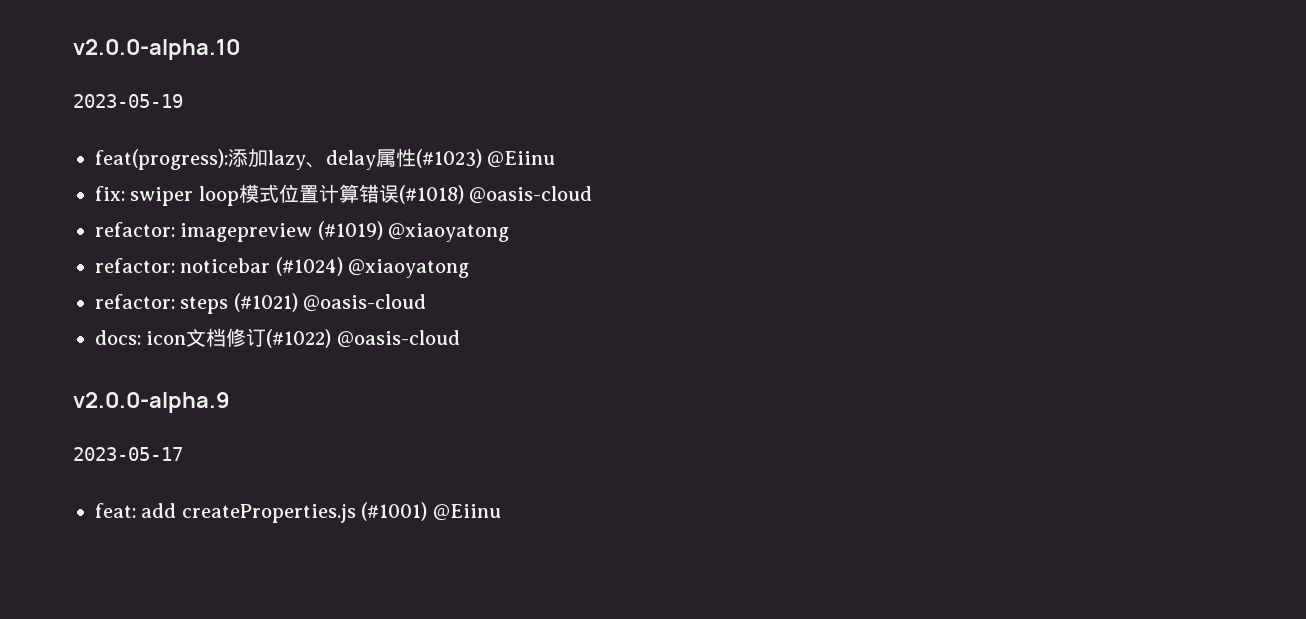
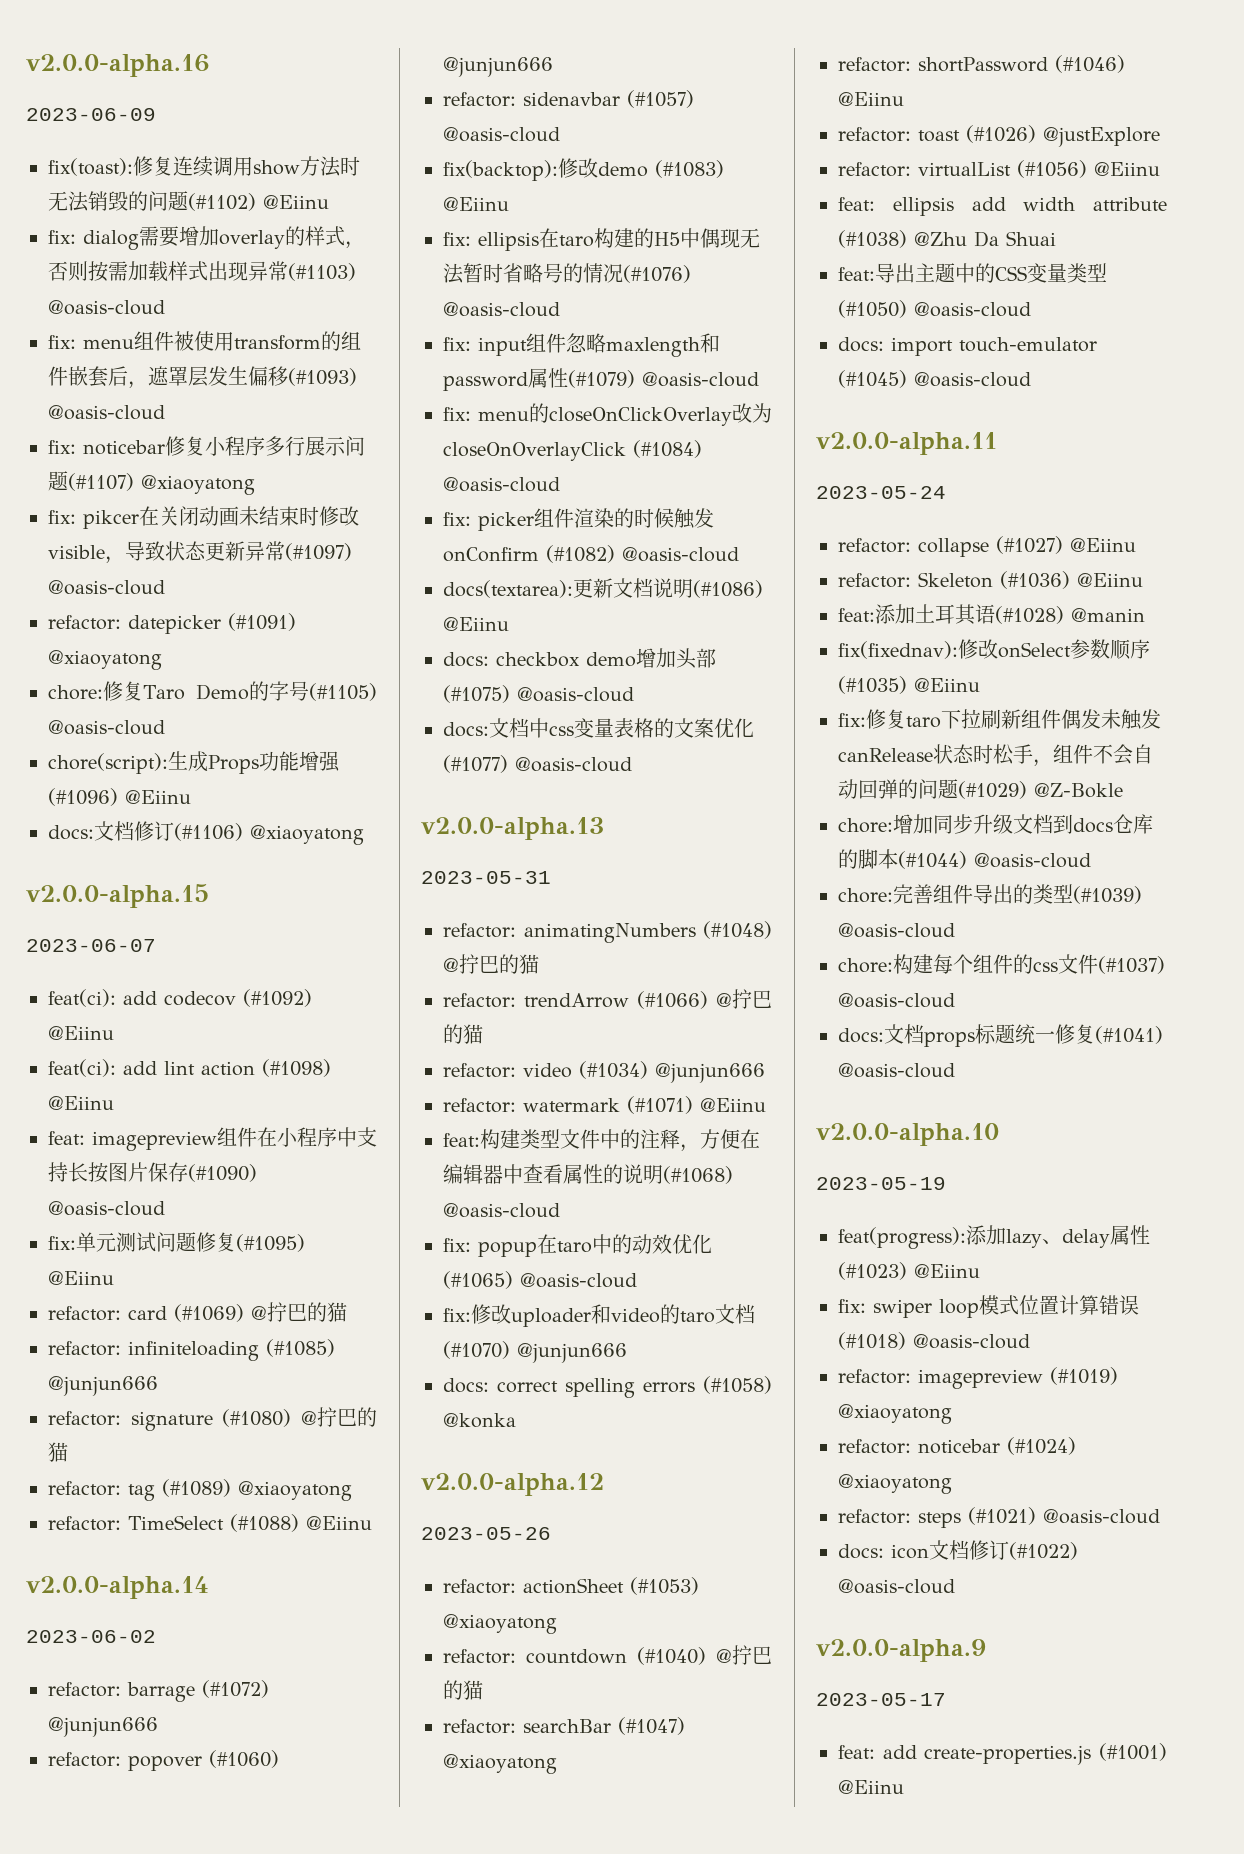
(73, 49) none -> [26,54,210,77] [26,108,156,121] [48,156,360,177] [48,191,329,212] [48,226,365,250] [48,261,356,282] [48,300,165,315] [48,331,361,351] [48,366,357,389] [48,405,165,420] [48,436,365,456] [48,471,255,495] [48,506,359,529] [48,541,352,564] [48,580,165,595] [48,613,296,634] [48,650,162,670] [48,681,377,701] [48,720,165,735] [48,751,340,774] [48,788,191,806] [48,821,364,845] [26,884,209,908] [26,939,156,952] [48,989,312,1007] [48,1026,114,1040] [48,1059,331,1077] [48,1096,114,1110] [48,1127,377,1151] [48,1162,257,1183] [48,1201,165,1216] [48,1232,305,1252] [48,1271,114,1285] [48,1302,347,1322] [48,1339,335,1361] [48,1376,158,1396] [48,1407,378,1431] [48,1442,68,1462] [48,1479,352,1501] [48,1514,372,1532] [26,1576,209,1599] [26,1630,156,1643] [48,1680,269,1702] [48,1717,158,1737] [48,1750,279,1771] [443,57,553,77] [443,90,694,108] [443,127,560,142] [443,158,724,181] [443,197,509,211] [443,228,760,251] [443,263,691,284] [443,302,560,317] [443,333,720,357] [443,368,759,391] [443,403,772,426] [443,440,702,461] [443,477,560,492] [443,508,714,531] [443,545,739,563] [443,578,763,598] [443,617,509,631] [443,648,716,669] [443,685,634,703] [443,718,754,738] [443,755,632,773] [421,817,604,840] [421,871,551,884] [443,921,772,943] [443,954,539,974] [443,989,772,1009] [443,1024,483,1044] [443,1061,765,1083] [443,1096,766,1114] [443,1129,760,1152] [443,1164,733,1184] [443,1203,560,1218] [443,1234,712,1257] [443,1271,637,1289] [443,1304,755,1327] [443,1341,627,1363] [443,1376,772,1398] [443,1413,516,1428] [421,1473,604,1496] [421,1527,551,1540] [443,1577,699,1595] [443,1614,557,1634] [443,1645,772,1665] [443,1680,483,1700] [443,1717,685,1735] [443,1754,557,1774] [838,55,1125,73] [838,92,904,106] [838,125,1160,147] [838,160,1160,178] [838,197,1167,216] [838,230,1056,248] [838,263,1107,283] [838,300,1031,318] [838,337,1097,356] [838,370,1031,388] [816,432,997,455] [816,486,946,499] [838,536,1136,557] [838,571,1143,589] [838,604,1145,625] [838,639,1150,660] [838,676,980,694] [838,709,1161,730] [838,744,1153,767] [838,779,1123,799] [838,814,1153,834] [838,849,1091,869] [838,884,1142,904] [838,923,955,938] [838,954,1165,974] [838,993,955,1008] [838,1024,1163,1047] [838,1063,955,1078] v2.0.0-alpha.16 // 2023-06-09 // fix(toast):修复连续调用show方法时无法销毁的问题(#1102) @Eiinu // fix: dialog需要增加overlay的样式，否则按需加载样式出现异常(#1103) @oasis-cloud // fix: menu组件被使用transform的组件嵌套后，遮罩层发生偏移(#1093) @oasis-cloud // fix: noticebar修复小程序多行展示问题(#1107) @xiaoyatong // fix: pikcer在关闭动画未结束时修改visible，导致状态更新异常(#1097) @oasis-cloud // refactor: datepicker (#1091) @xiaoyatong // chore:修复Taro Demo的字号(#1105) @oasis-cloud // chore(script):生成Props功能增强(#1096) @Eiinu // docs:文档修订(#1106) @xiaoyatong // v2.0.0-alpha.15 // 2023-06-07 // feat(ci): add codecov (#1092) @Eiinu // feat(ci): add lint action (#1098) @Eiinu // feat: imagepreview组件在小程序中支持长按图片保存(#1090) @oasis-cloud // fix:单元测试问题修复(#1095) @Eiinu // refactor: card (#1069) @拧巴的猫 // refactor: infiniteloading (#1085) @junjun666 // refactor: signature (#1080) @拧巴的猫 // refactor: tag (#1089) @xiaoyatong // refactor: TimeSelect (#1088) @Eiinu // v2.0.0-alpha.14 // 2023-06-02 // refactor: barrage (#1072) @junjun666 // refactor: popover (#1060) @junjun666 // refactor: sidenavbar (#1057) @oasis-cloud // fix(backtop):修改demo (#1083) @Eiinu // fix: ellipsis在taro构建的H5中偶现无法暂时省略号的情况(#1076) @oasis-cloud // fix: input组件忽略maxlength和password属性(#1079) @oasis-cloud // fix: menu的closeOnClickOverlay改为closeOnOverlayClick (#1084) @oasis-cloud // fix: picker组件渲染的时候触发onConfirm (#1082) @oasis-cloud // docs(textarea):更新文档说明(#1086) @Eiinu // docs: checkbox demo增加头部(#1075) @oasis-cloud // docs:文档中css变量表格的文案优化(#1077) @oasis-cloud // v2.0.0-alpha.13 // 2023-05-31 // refactor: animatingNumbers (#1048) @拧巴的猫 // refactor: trendArrow (#1066) @拧巴的猫 // refactor: video (#1034) @junjun666 // refactor: watermark (#1071) @Eiinu // feat:构建类型文件中的注释，方便在编辑器中查看属性的说明(#1068) @oasis-cloud // fix: popup在taro中的动效优化(#1065) @oasis-cloud // fix:修改uploader和video的taro文档(#1070) @junjun666 // docs: correct spelling errors (#1058) @konka // v2.0.0-alpha.12 // 2023-05-26 // refactor: actionSheet (#1053) @xiaoyatong // refactor: countdown (#1040) @拧巴的猫 // refactor: searchBar (#1047) @xiaoyatong // refactor: shortPassword (#1046) @Eiinu // refactor: toast (#1026) @justExplore // refactor: virtualList (#1056) @Eiinu // feat: ellipsis add width attribute (#1038) @Zhu Da Shuai // feat:导出主题中的CSS变量类型(#1050) @oasis-cloud // docs: import touch-emulator (#1045) @oasis-cloud // v2.0.0-alpha.11 // 2023-05-24 // refactor: collapse (#1027) @Eiinu // refactor: Skeleton (#1036) @Eiinu // feat:添加土耳其语(#1028) @manin // fix(fixednav):修改onSelect参数顺序(#1035) @Eiinu // fix:修复taro下拉刷新组件偶发未触发canRelease状态时松手，组件不会自动回弹的问题(#1029) @Z-Bokle // chore:增加同步升级文档到docs仓库的脚本(#1044) @oasis-cloud // chore:完善组件导出的类型(#1039) @oasis-cloud // chore:构建每个组件的css文件(#1037) @oasis-cloud // docs:文档props标题统一修复(#1041) @oasis-cloud //
[181,504,356,523] createProperties.js -> [924,1745,1092,1765] create-properties.js

